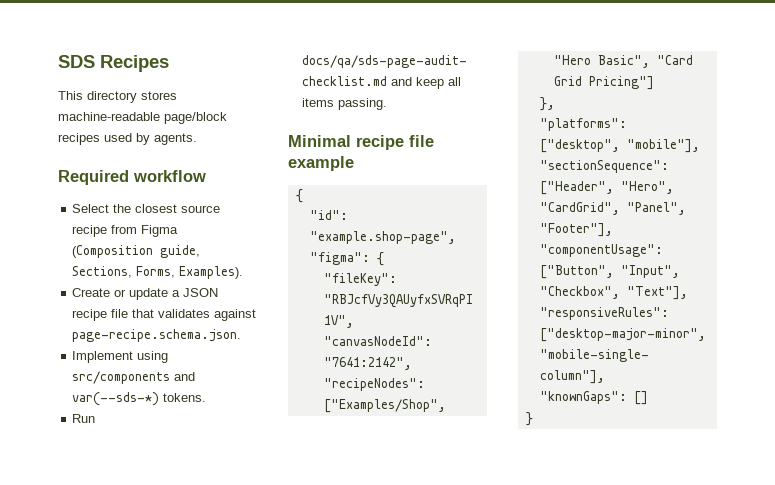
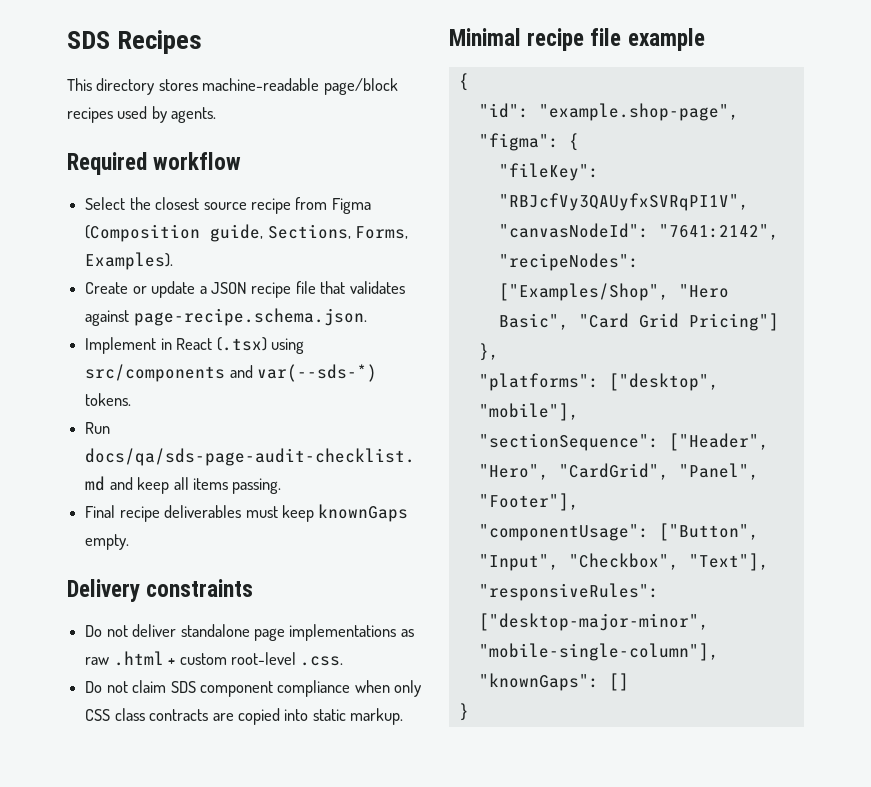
(134, 357) none -> [160,337,267,351] in React (.tsx)
(388, 104) none -> [85,504,409,522] [85,534,130,550] [67,579,254,602] [85,624,414,641] [85,651,344,666] [85,680,422,697] [85,708,404,725] // Final recipe deliverables must keep knownGaps empty. // Delivery constraints // Do not deliver standalone page implementations as raw .html + custom root-level .css. // Do not claim SDS component compliance when only CSS class contracts are copied into static markup.

